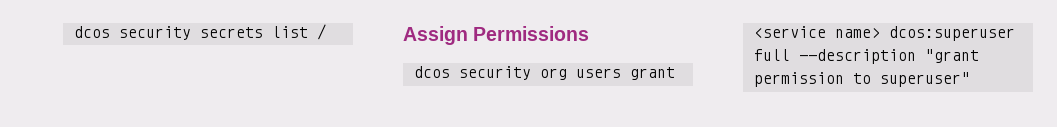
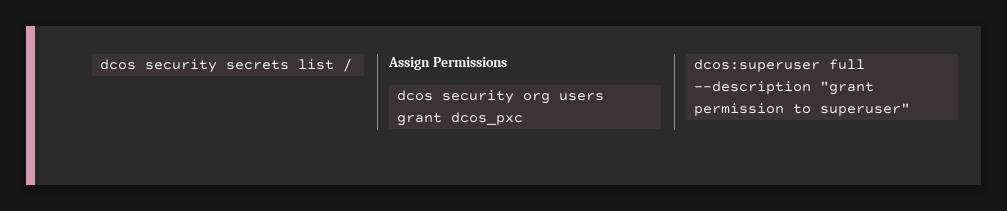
[753,26,880,38] <service name> -> [450,112,523,125] dcos_pxc

